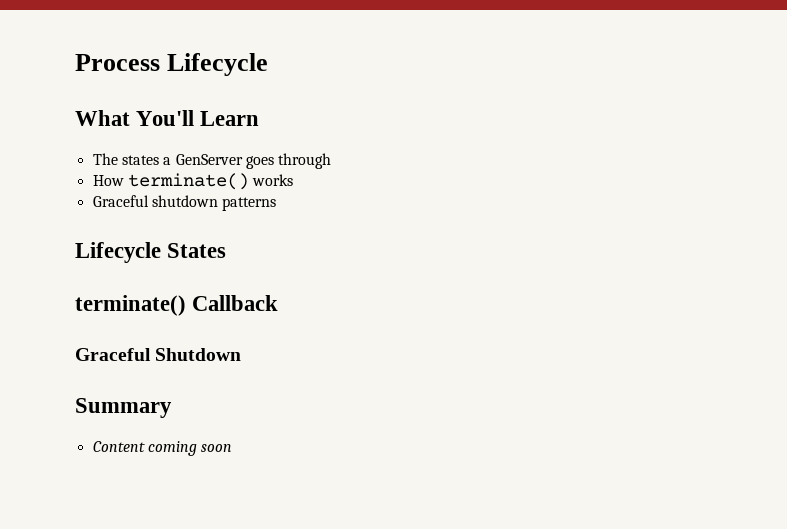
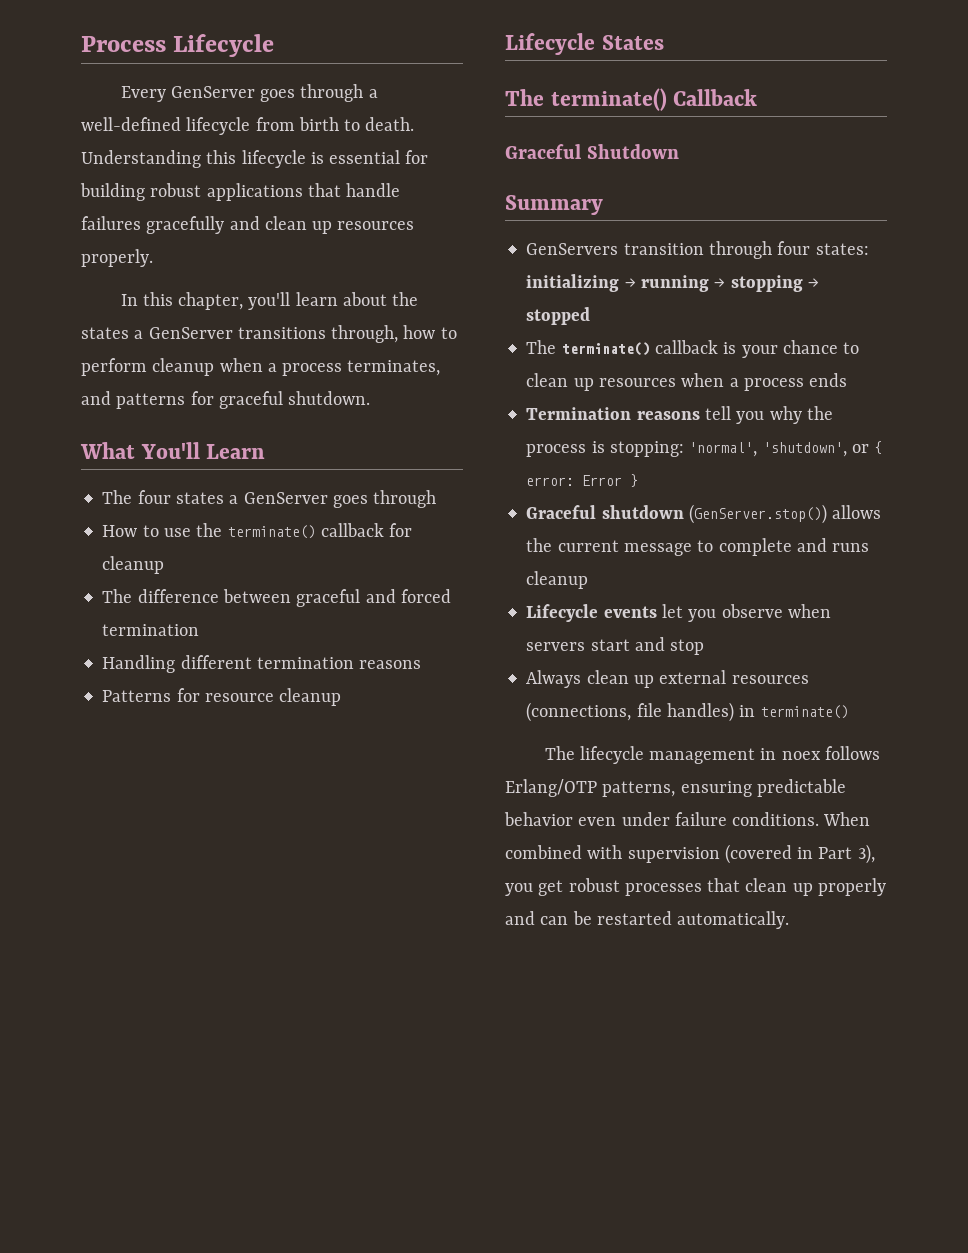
(269, 64) none -> [120,84,378,102] [81,117,415,135] [81,150,429,168] [80,183,401,201] [81,216,415,234] [81,249,153,267] [120,292,419,310] [81,325,457,343] [81,358,441,376] [81,391,371,409] // Every GenServer goes through a well-defined lifecycle from birth to death. Understanding this lifecycle is essential for building robust applications that handle failures gracefully and clean up resources properly. // In this chapter, you'll learn about the states a GenServer transitions through, how to perform cleanup when a process terminates, and patterns for graceful shutdown.
(118, 159) none -> [137,490,171,504] four
[127,173,294,190] [92,195,277,211] terminate() works // Graceful shutdown patterns -> [142,523,413,539] [102,556,165,574] [102,589,451,607] [102,624,200,636] [102,655,422,673] [102,688,342,706] to use the terminate() callback for cleanup // The difference between graceful and forced termination // Handling different termination reasons // Patterns for resource cleanup
(227, 250) none -> [505,89,544,106] The
[92,441,233,456] Content coming soon -> [526,241,869,259] [526,274,819,292] [526,307,591,325] [526,340,860,358] [526,373,848,391] [526,406,833,424] [526,441,883,457] [526,474,639,487] [526,504,882,524] [526,538,870,556] [526,571,589,589] [526,604,831,622] [526,637,705,655] [526,670,809,688] [526,702,849,722] [544,746,880,764] [505,779,846,797] [504,812,871,826] [505,844,875,864] [505,878,886,896] [505,911,790,929] GenServers transition through four states: initializing → running → stopping → stopped // The terminate() callback is your chance to clean up resources when a process ends // Termination reasons tell you why the process is stopping: 'normal', 'shutdown', or { error: Error } // Graceful shutdown (GenServer.stop()) allows the current message to complete and runs cleanup // Lifecycle events let you observe when servers start and stop // Always clean up external resources (connections, file handles) in terminate() // The lifecycle management in noex follows Erlang/OTP patterns, ensuring predictable behavior even under failure conditions. When combined with supervision (covered in Part 3), you get robust processes that clean up properly and can be restarted automatically.

